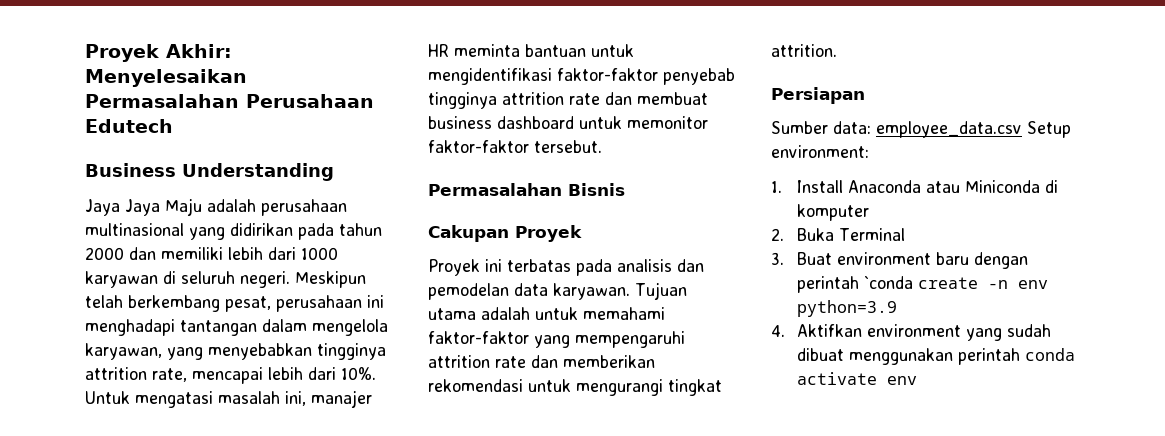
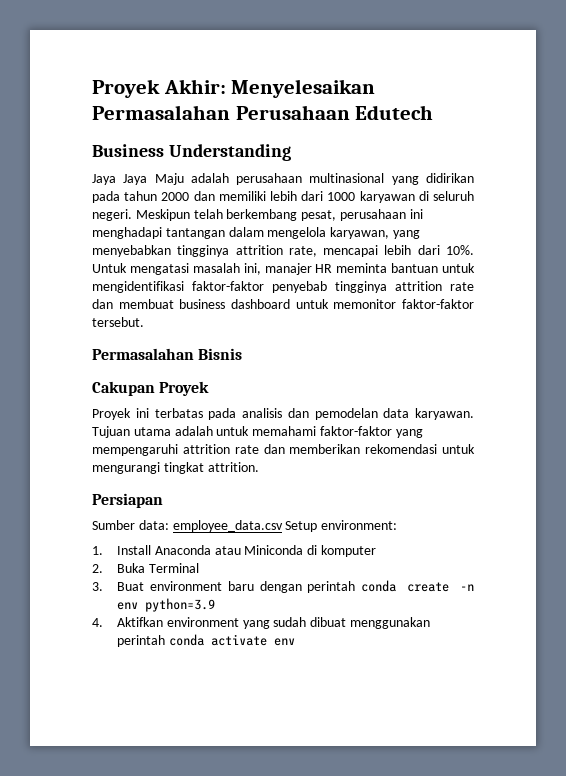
[864,276,914,289] `conda -> [361,580,397,592] conda

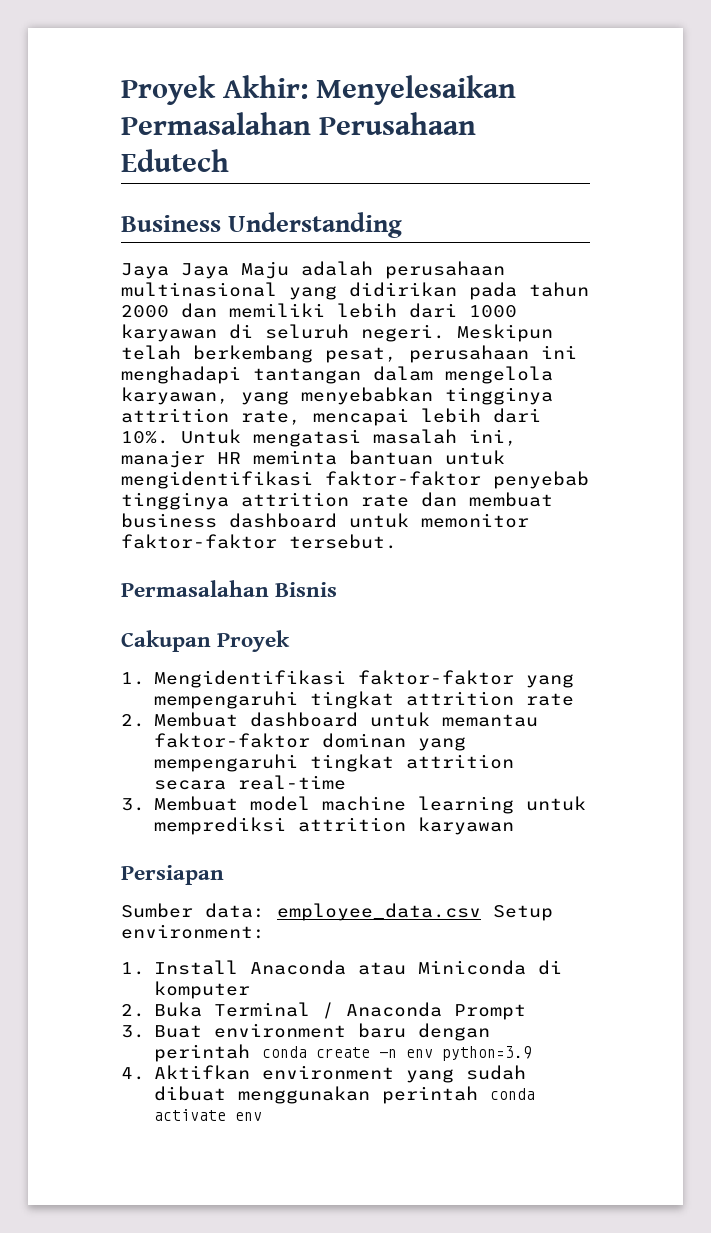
[92,408,474,420] [92,426,317,438] Proyek ini terbatas pada analisis dan pemodelan data karyawan. Tujuan utama adalah untuk memahami -> [121,670,346,688] 1. Mengidentifikasi
[182,444,475,454] [92,462,259,474] attrition rate dan memberikan rekomendasi untuk mengurangi tingkat attrition. -> [309,691,574,709] [121,712,538,727] [153,733,466,751] [153,754,514,772] [153,775,346,790] [121,796,586,814] [153,817,514,835] tingkat attrition rate // 2. Membuat dashboard untuk memantau faktor-faktor dominan yang mempengaruhi tingkat attrition secara real-time // 3. Membuat model machine learning untuk memprediksi attrition karyawan
(199, 568) none -> [321,1002,526,1020] / Anaconda Prompt

